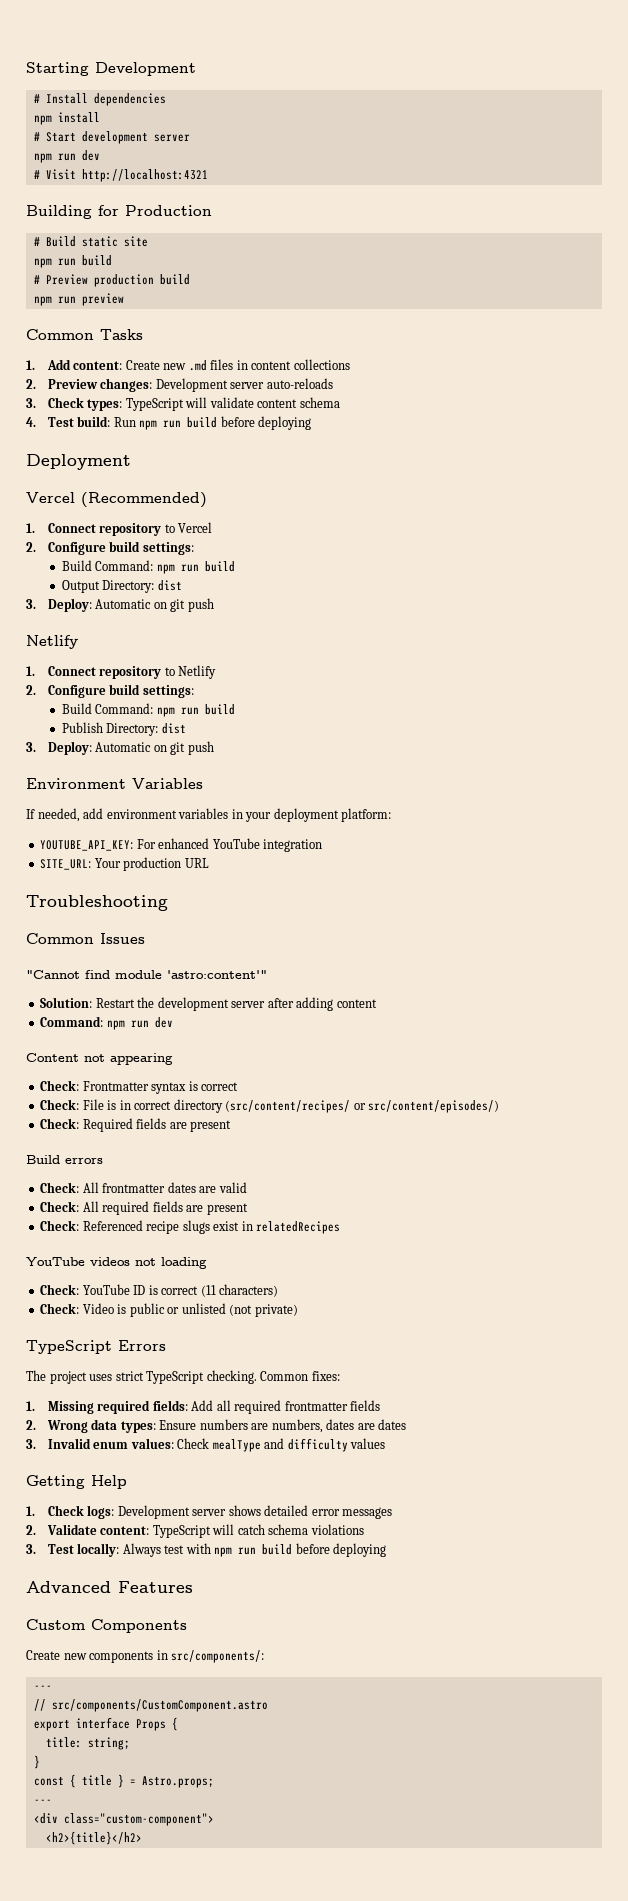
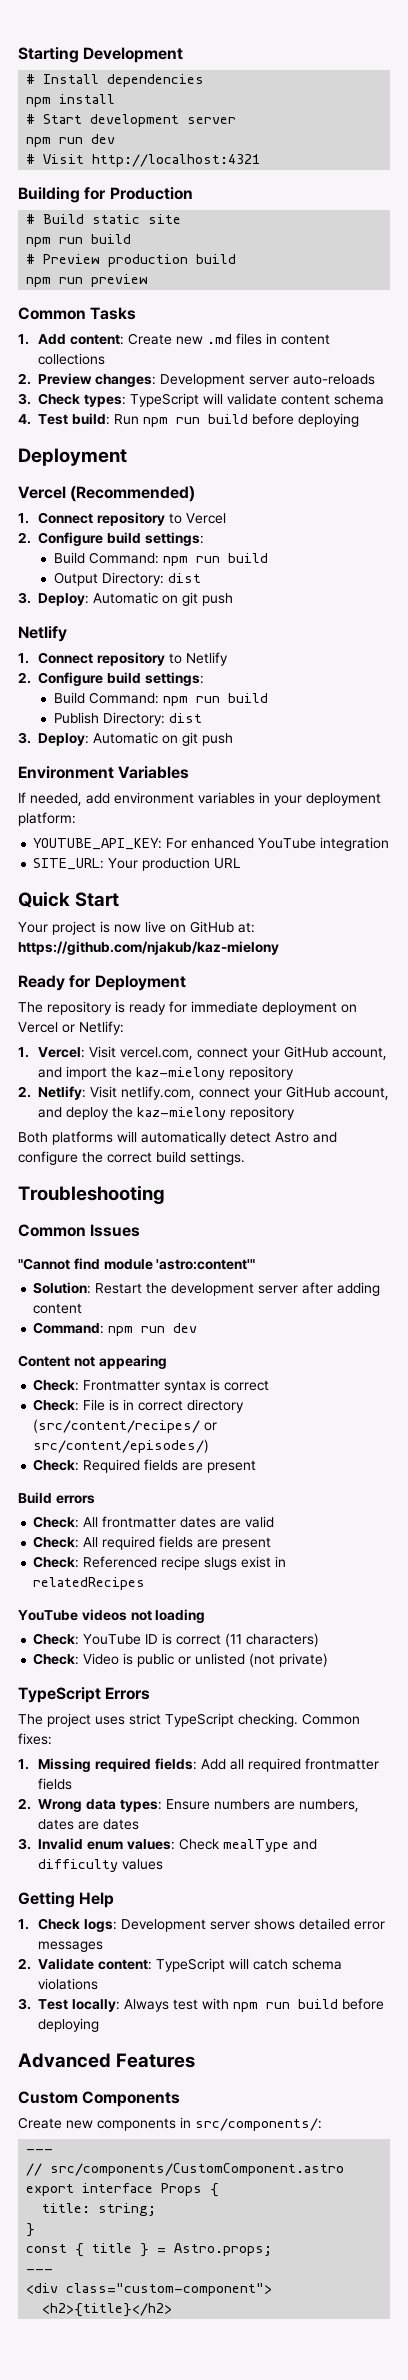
(209, 863) none -> [18,891,120,908] [18,921,255,935] [18,941,279,955] [18,975,186,991] [18,1001,357,1015] [18,1021,124,1035] [18,1046,388,1060] [38,1066,295,1080] [18,1086,390,1100] [38,1106,296,1120] [18,1131,337,1145] [18,1151,245,1165] // Quick Start // Your project is now live on GitHub at: https://github.com/njakub/kaz-mielony // Ready for Deployment // The repository is ready for immediate deployment on Vercel or Netlify: // 1. Vercel: Visit vercel.com, connect your GitHub account, and import the kaz-mielony repository // 2. Netlify: Visit netlify.com, connect your GitHub account, and deploy the kaz-mielony repository // Both platforms will automatically detect Astro and configure the correct build settings.

